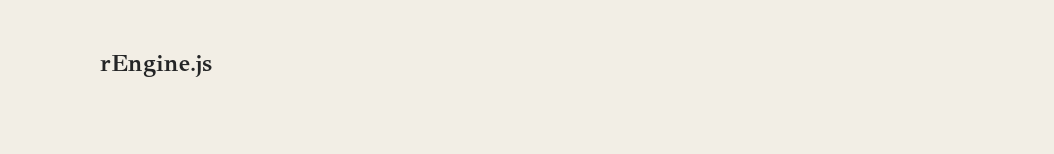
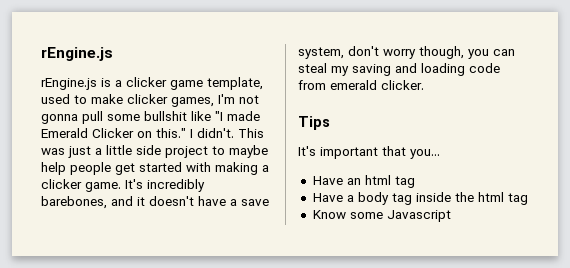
[100,55,212,77] rEngine.js -> [41,47,113,61] [41,77,263,90] [41,94,259,107] [41,111,260,124] [41,128,264,138] [41,145,268,158] [41,162,269,175] [41,179,205,192] [41,196,269,209] [298,46,515,59] [298,63,500,76] [298,80,424,90] [298,116,330,130] [298,146,440,159] [312,175,415,188] [312,192,528,205] [312,210,451,222] rEngine.js // rEngine.js is a clicker game template, used to make clicker games, I'm not gonna pull some bullshit like "I made Emerald Clicker on this." I didn't. This was just a little side project to maybe help people get started with making a clicker game. It's incredibly barebones, and it doesn't have a save system, don't worry though, you can steal my saving and loading code from emerald clicker. // Tips // It's important that you... // Have an html tag // Have a body tag inside the html tag // Know some Javascript

